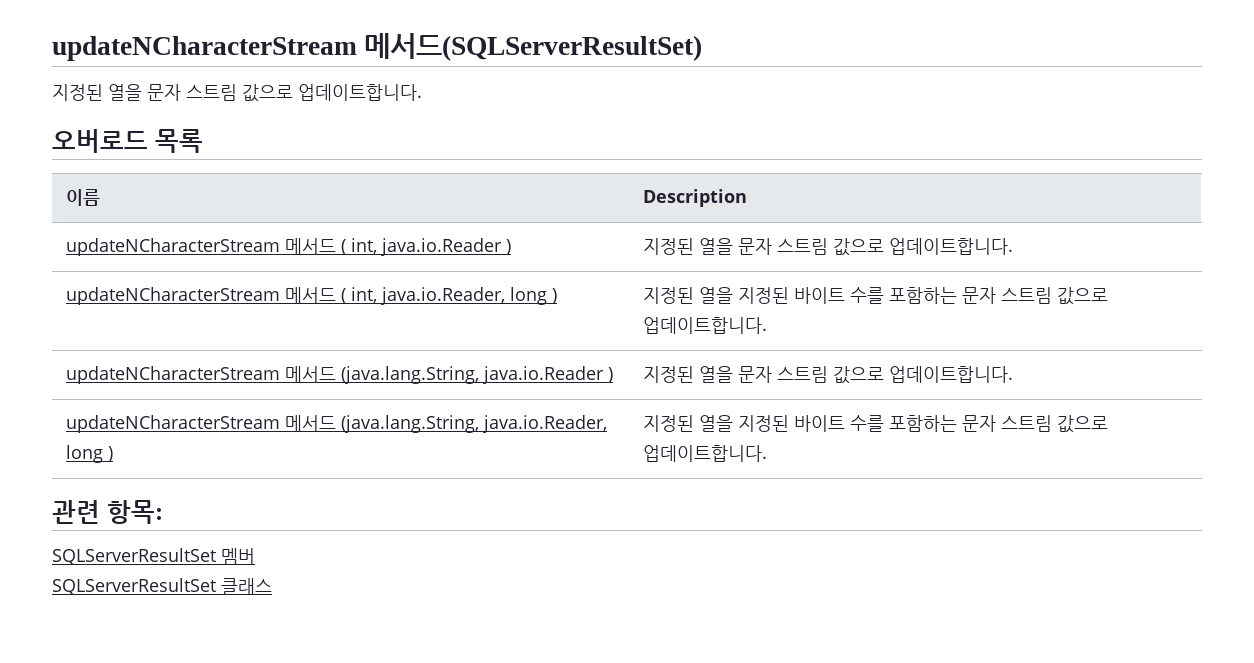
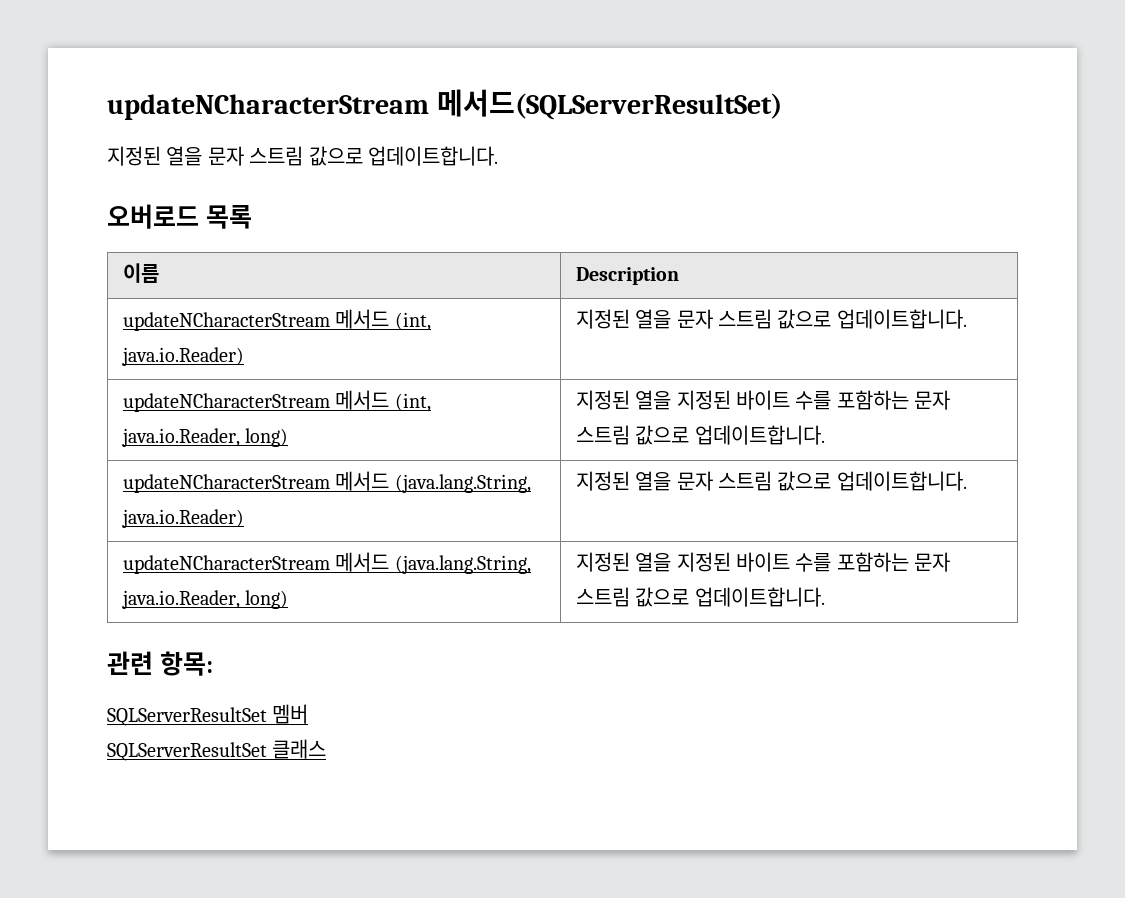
[340,238,511,256] [642,238,1013,256] [65,287,557,305] ( int, java.io.Reader ) | 지정된 열을 문자 스트림 값으로 업데이트합니다. // updateNCharacterStream 메서드 ( int, java.io.Reader, long ) -> [394,312,431,331] [121,347,244,366] [575,309,967,329] [122,390,431,412] [121,428,289,447] (int, java.io.Reader) | 지정된 열을 문자 스트림 값으로 업데이트합니다. // updateNCharacterStream 메서드 (int, java.io.Reader, long)
[482,366,613,384] java.io.Reader ) -> [121,509,244,528] java.io.Reader)
[65,445,113,463] long ) -> [245,590,289,609] long)

